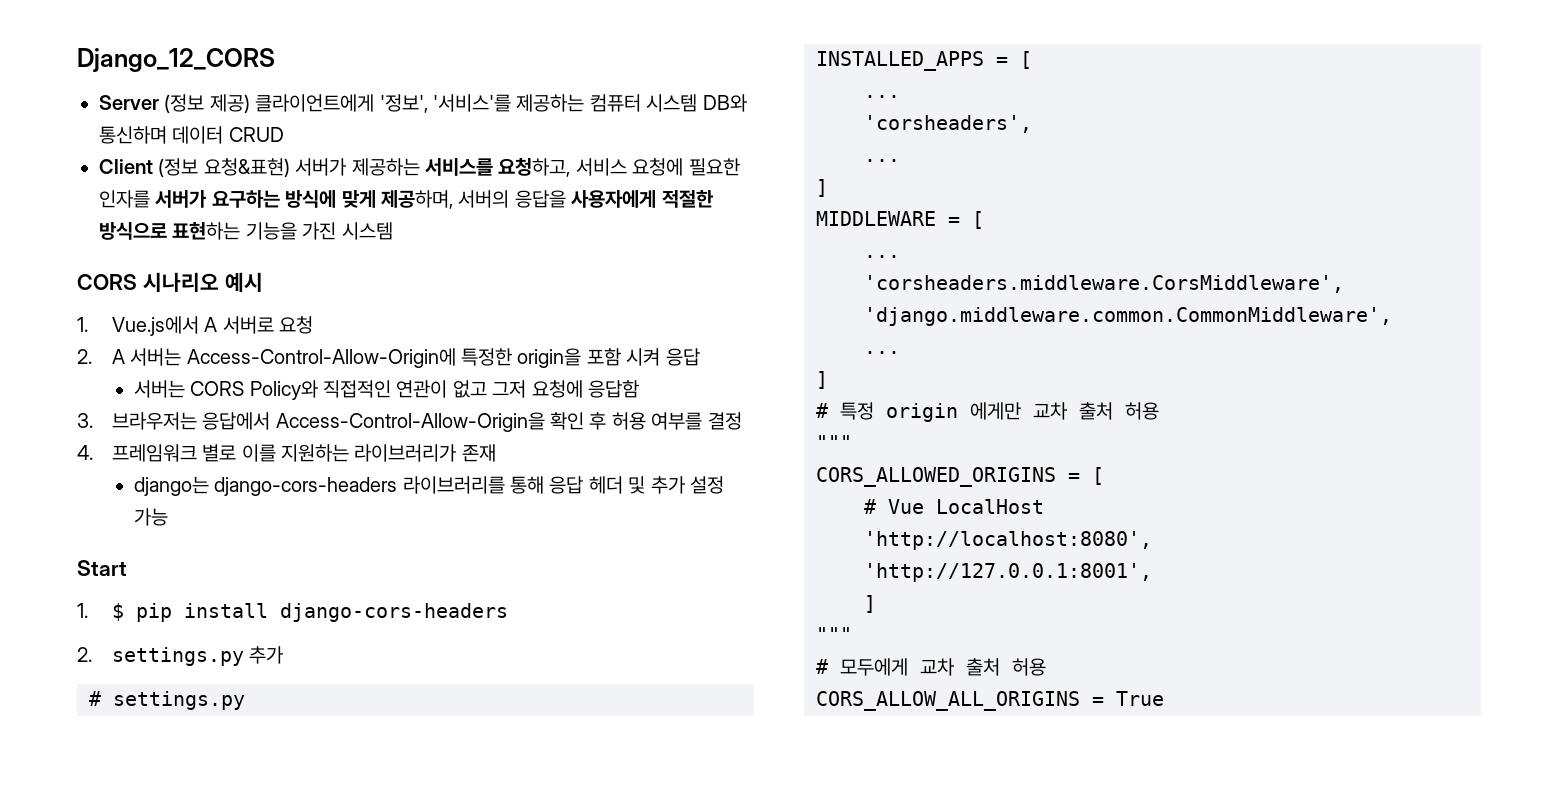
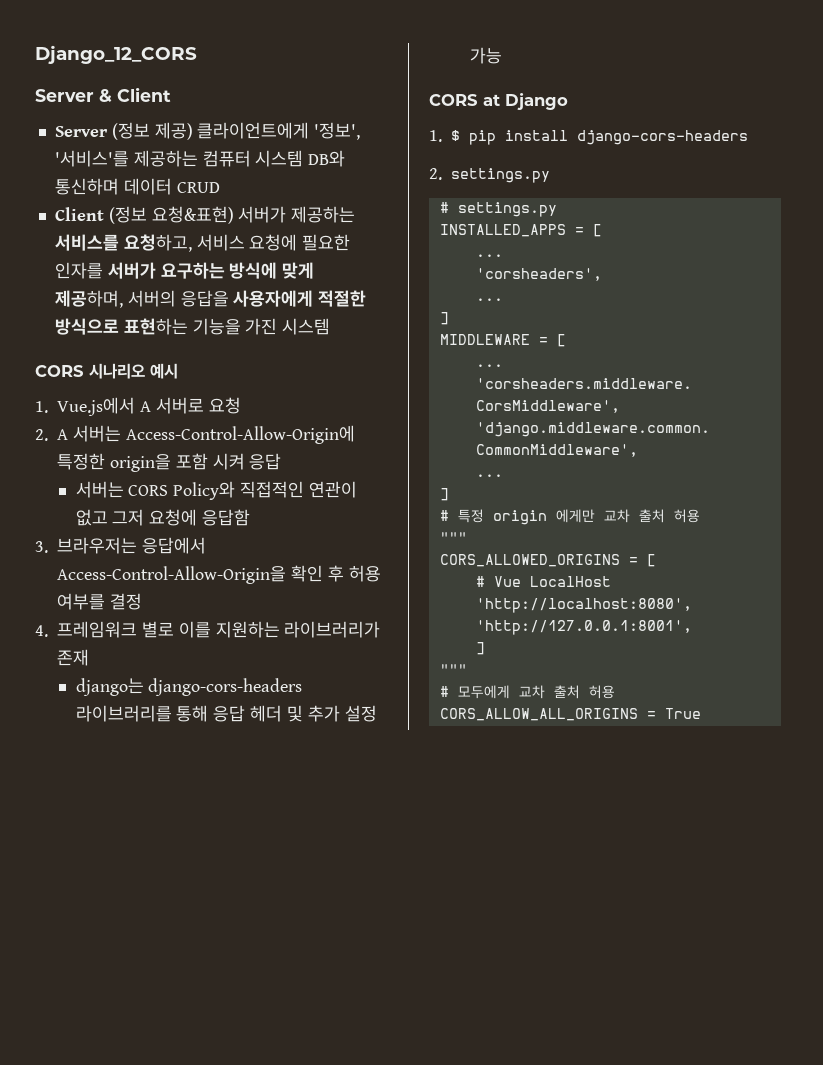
(275, 60) none -> [35,87,171,102] // Server & Client
[77,560,127,576] Start -> [429,93,568,110] CORS at Django
[249,646,284,664] 추가 -> (550, 175) none

